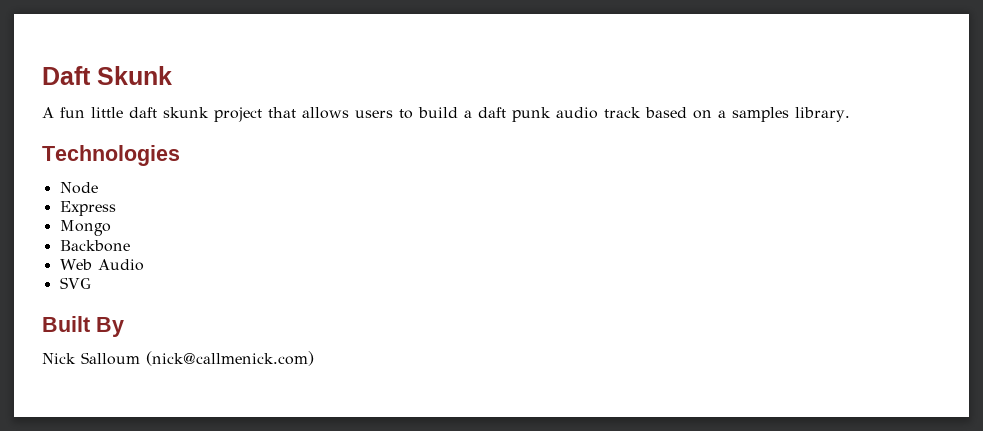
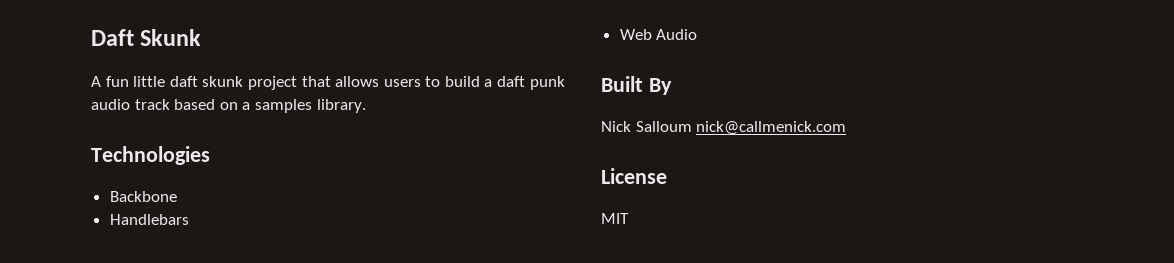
[59,182,98,194] [59,201,116,216] [59,220,111,236] [59,240,130,252] Node // Express // Mongo // Backbone -> [109,191,177,202] [109,214,189,225] Backbone // Handlebars
[59,277,91,289] // SVG -> (698, 34) none
[146,351,314,366] (nick@callmenick.com) -> [696,121,847,135] [601,168,667,184] [601,213,629,224] nick@callmenick.com // License // MIT

